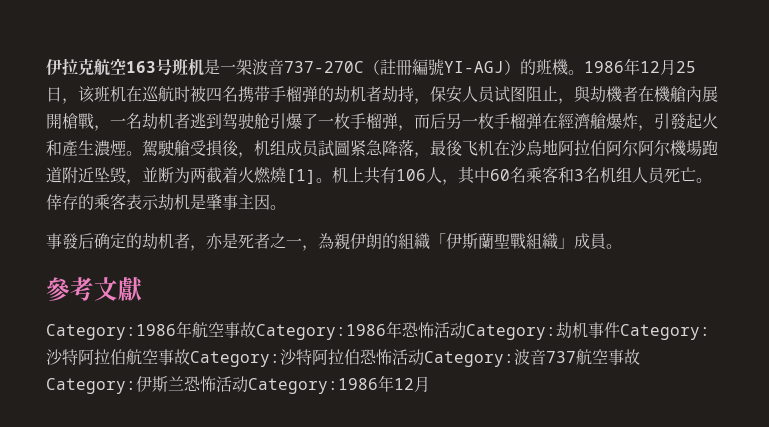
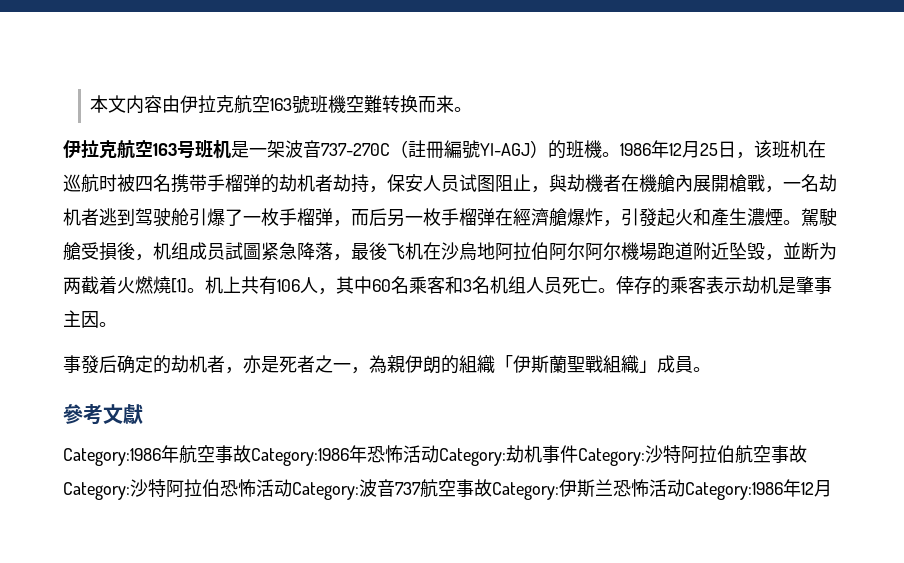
(46, 67) none -> [90,95,473,114] 本文内容由伊拉克航空163號班機空難转换而来。 //

